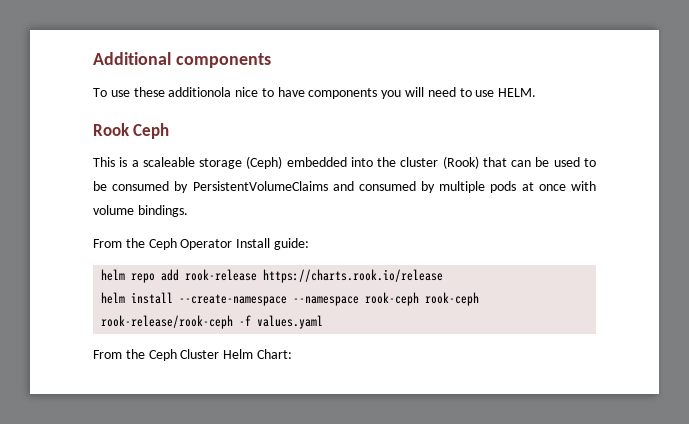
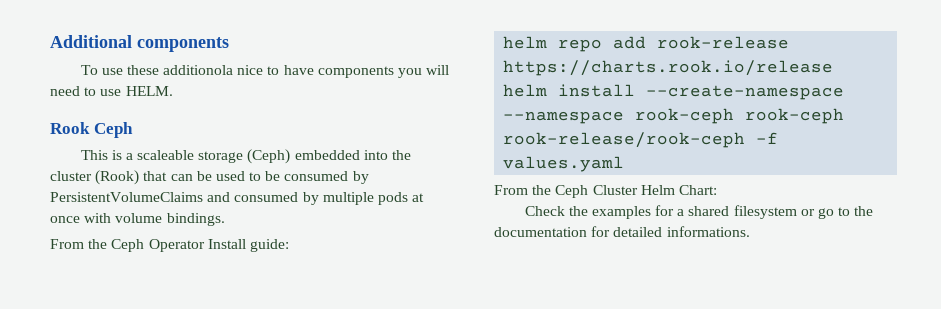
(292, 354) none -> [524,205,874,219] [494,226,750,237] // Check the examples for a shared filesystem or go to the documentation for detailed informations.

